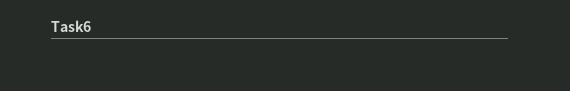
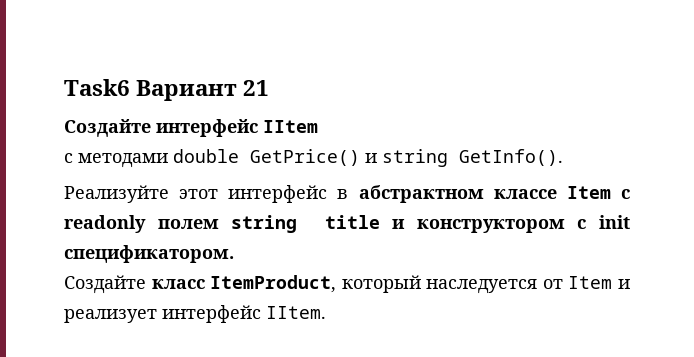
(91, 26) none -> [136,80,270,101] [64,119,318,137] [64,149,563,168] [64,185,630,203] [64,215,630,233] [64,245,234,263] [64,275,630,294] [64,305,326,323] Вариант 21 // Создайте интерфейс IItem // с методами double GetPrice() и string GetInfo(). // Реализуйте этот интерфейс в абстрактном классе Item с readonly полем string title и конструктором с init спецификатором. // Создайте класс ItemProduct, который наследуется от Item и реализует интерфейс IItem.

